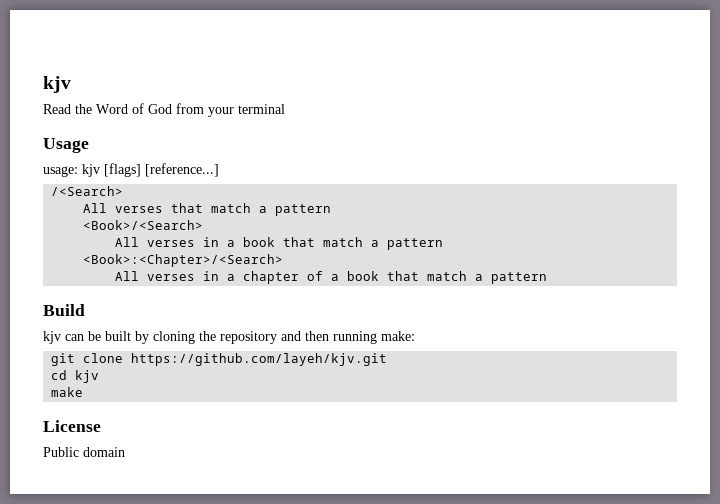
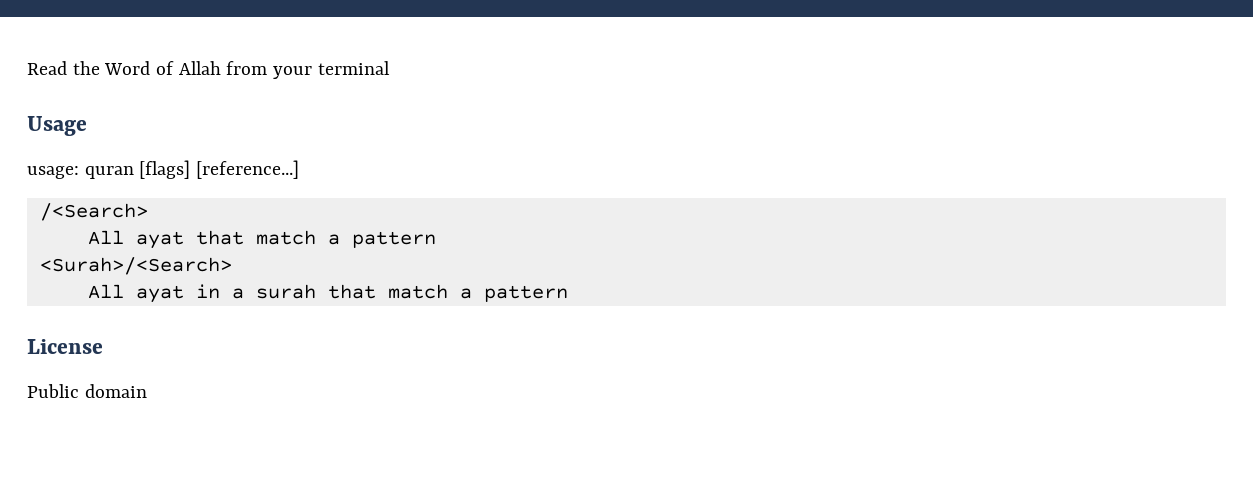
[43,76,71,93] kjv // -> (27, 68) none
[148,104,172,114] God -> [178,61,221,75] Allah
[82,164,100,177] kjv -> [84,166,134,179] quran
[115,203,332,216] [83,220,204,230] [115,237,444,250] [83,254,284,267] [115,271,548,284] [43,304,85,316] [43,331,415,344] [51,353,388,366] [51,370,100,383] [51,387,84,397] verses that match a pattern // <Book>/<Search> // All verses in a book that match a pattern // <Book>:<Chapter>/<Search> // All verses in a chapter of a book that match a pattern // Build // kjv can be built by cloning the repository and then running make: // git clone https://github.com/layeh/kjv.git // cd kjv // make -> [135,230,436,249] [39,257,232,275] [87,284,568,303] ayat that match a pattern // <Surah>/<Search> // All ayat in a surah that match a pattern

